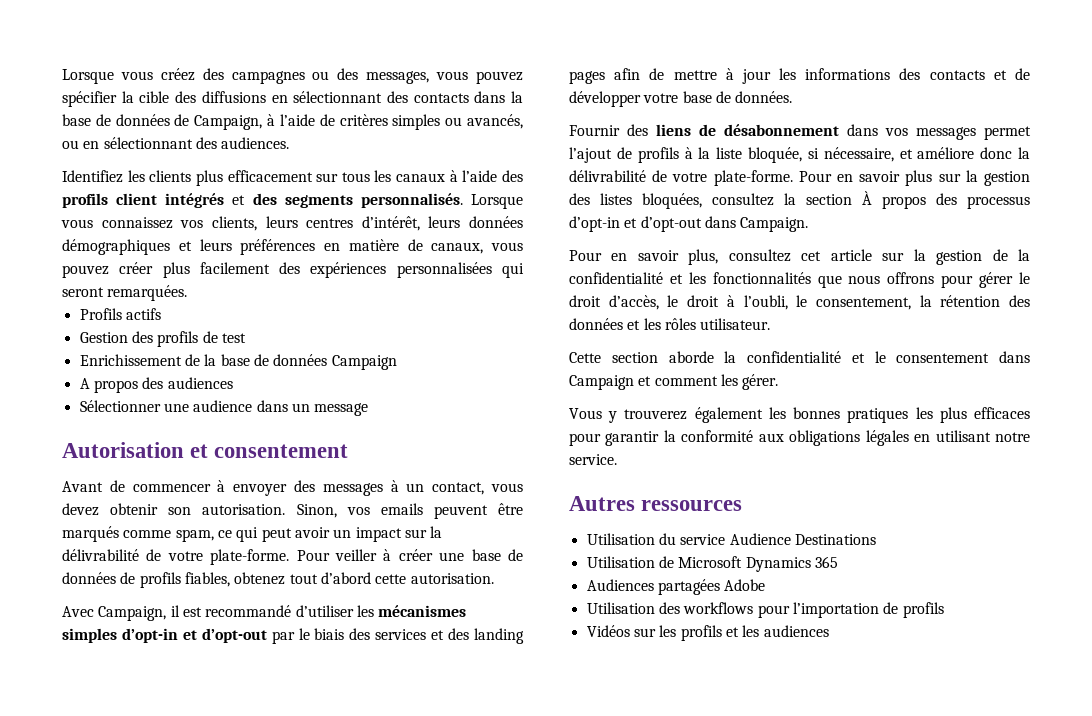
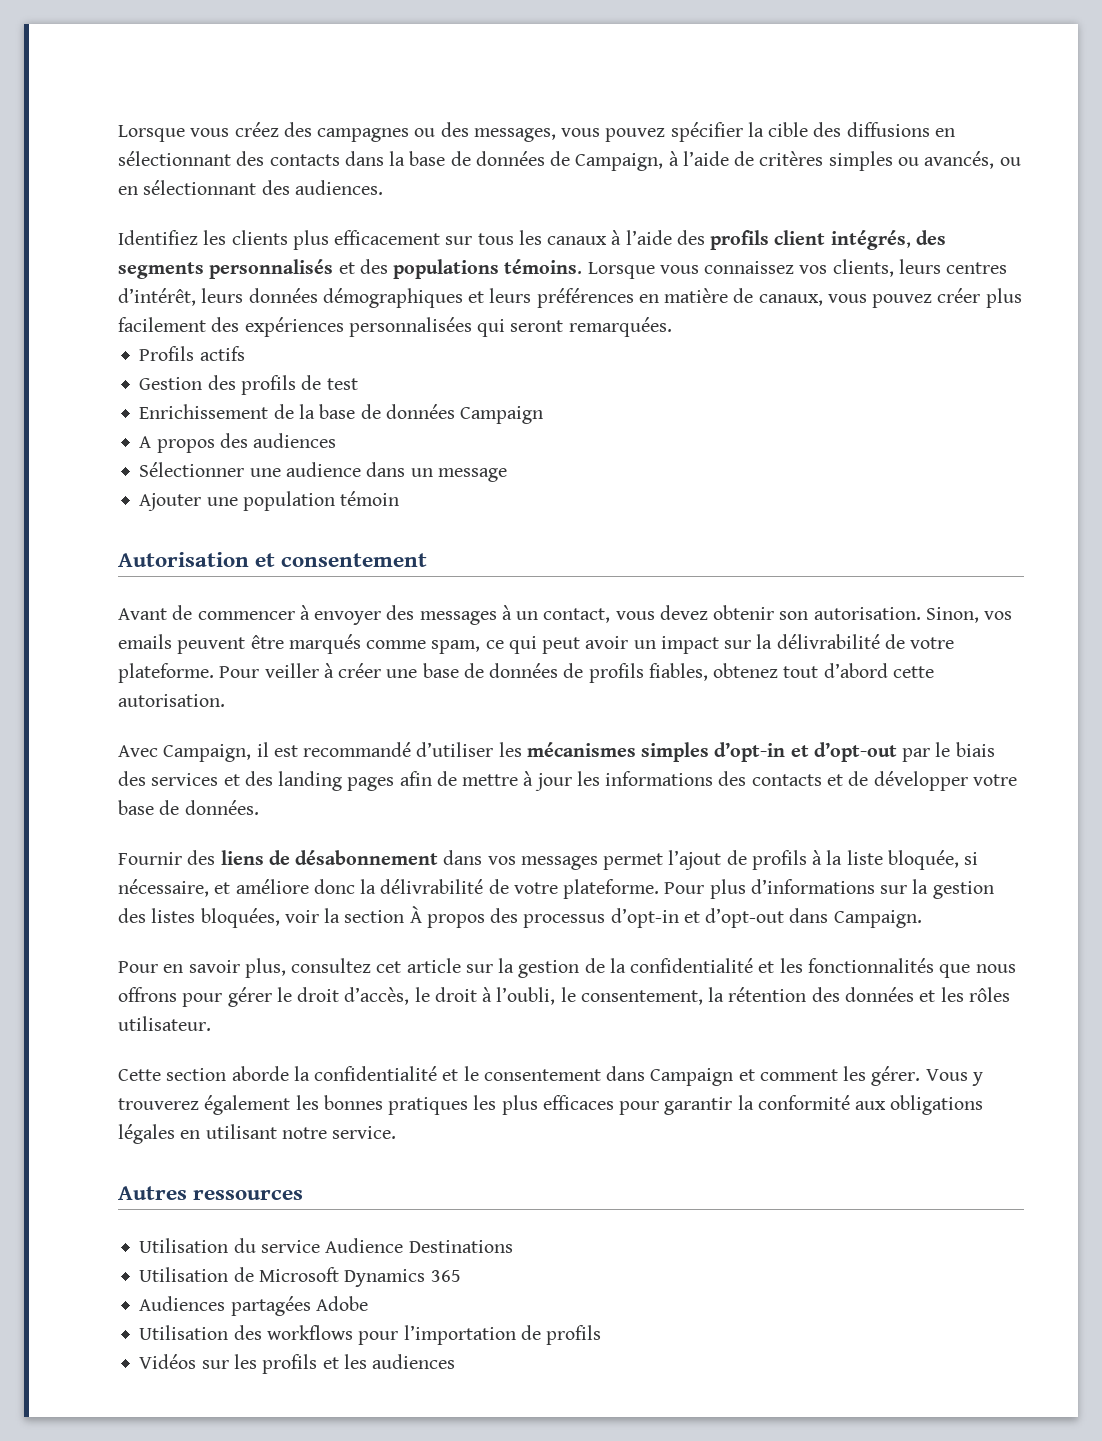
[165,193,463,208] intégrés et des segments personnalisés. -> [830,230,946,250] [118,259,583,279] intégrés, des segments personnalisés et des populations témoins.
(369, 409) none -> [139,491,400,511] // Ajouter une population témoin
[210,549,290,565] plate-forme. -> [118,663,214,683] plateforme.
[713,170,933,186] plate-forme. Pour en savoir plus -> [563,879,875,899] plateforme. Pour plus d’informations
[712,193,774,206] consultez -> [284,910,319,923] voir
(779, 382) // -> (921, 1076) none

